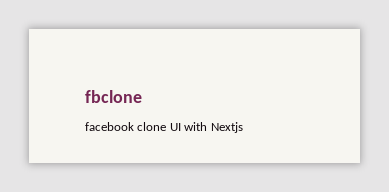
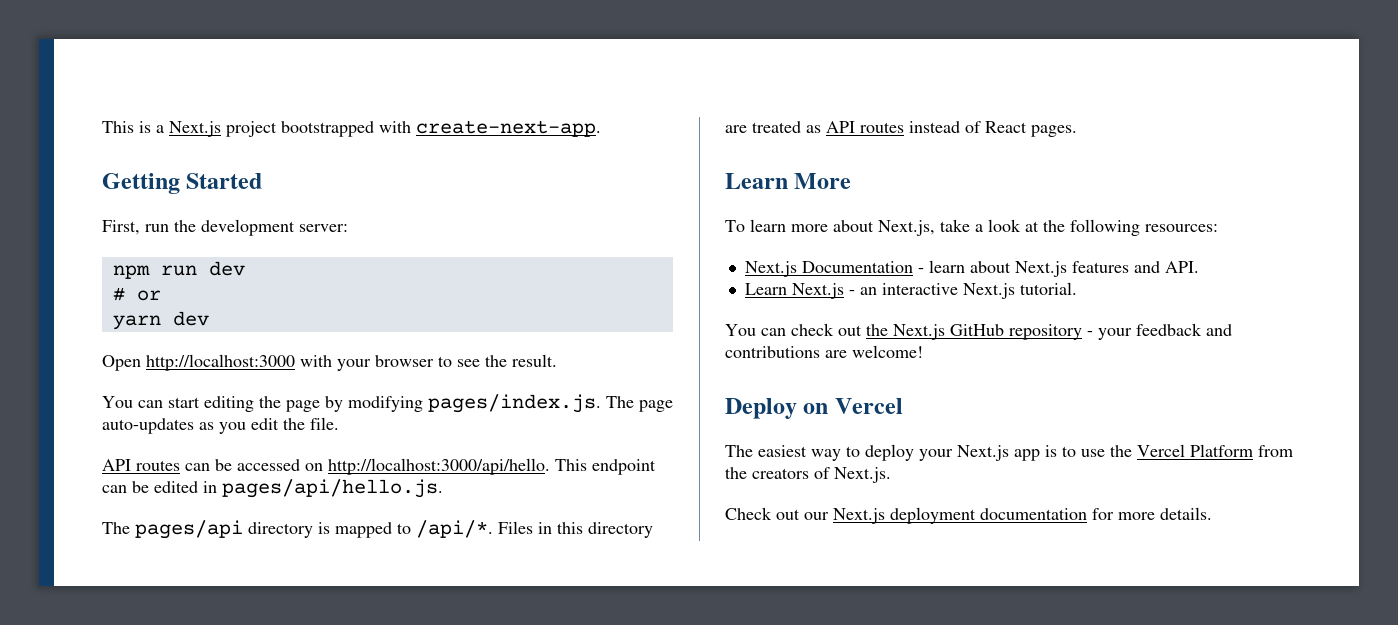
[85,90,142,103] [85,122,243,133] fbclone // facebook clone UI with Nextjs -> [102,120,601,137] [102,173,263,194] [102,219,348,236] [112,261,245,279] [112,287,161,301] [112,311,209,330] [102,354,557,371] [102,394,673,413] [102,417,339,434] [102,458,656,475] [102,479,443,498] [102,520,653,539] [725,121,1077,137] [725,173,852,189] [725,219,1218,236] [744,260,1199,277] [744,282,1077,299] [725,323,1232,340] [725,345,923,358] [725,398,903,419] [725,444,1293,461] [725,467,891,483] [725,507,1212,524] This is a Next.js project bootstrapped with create-next-app. // Getting Started // First, run the development server: // npm run dev // # or // yarn dev // Open http://localhost:3000 with your browser to see the result. // You can start editing the page by modifying pages/index.js. The page auto-updates as you edit the file. // API routes can be accessed on http://localhost:3000/api/hello. This endpoint can be edited in pages/api/hello.js. // The pages/api directory is mapped to /api/*. Files in this directory are treated as API routes instead of React pages. // Learn More // To learn more about Next.js, take a look at the following resources: // Next.js Documentation - learn about Next.js features and API. // Learn Next.js - an interactive Next.js tutorial. // You can check out the Next.js GitHub repository - your feedback and contributions are welcome! // Deploy on Vercel // The easiest way to deploy your Next.js app is to use the Vercel Platform from the creators of Next.js. // Check out our Next.js deployment documentation for more details.

